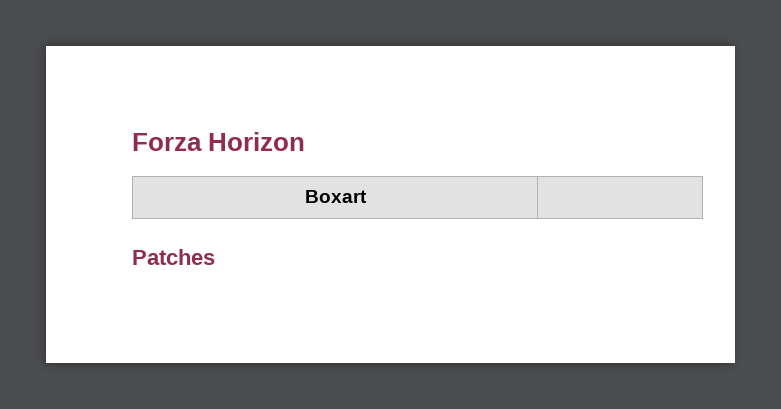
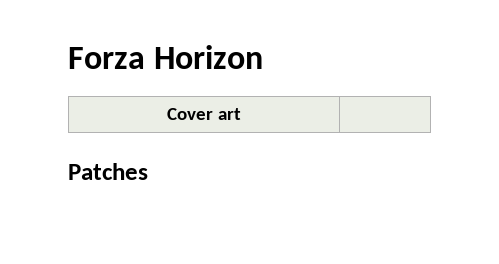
[304,190,367,203] Boxart -> [167,108,241,120] Cover art

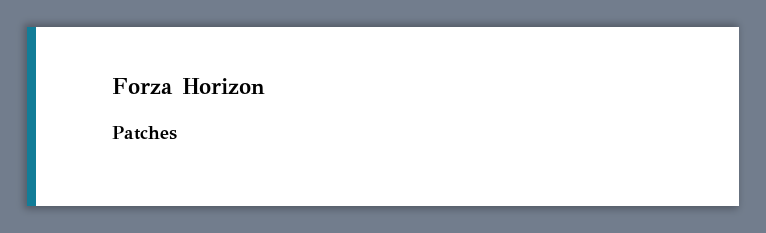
[167,108,241,120] // Cover art | -> (265, 86) none

